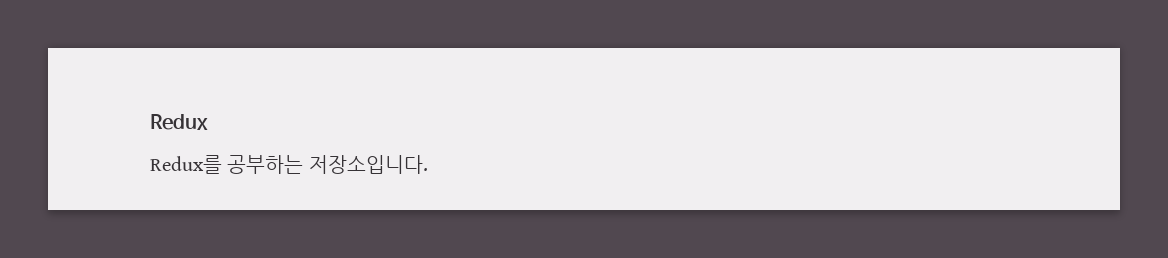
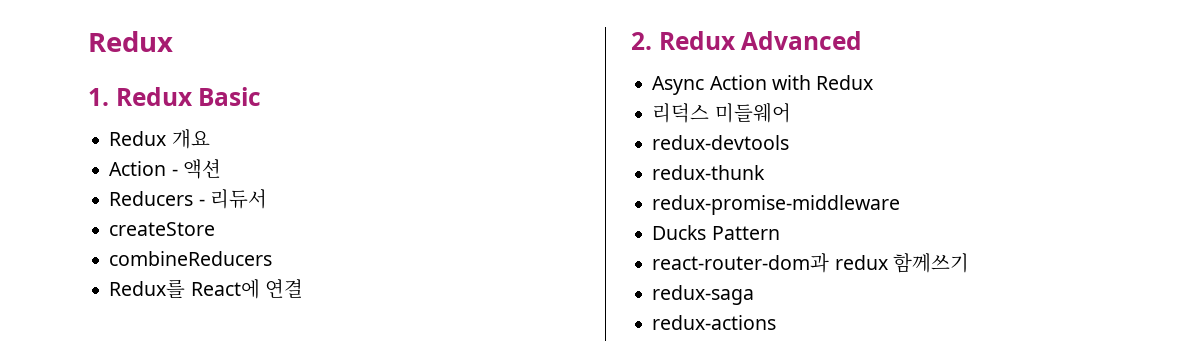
[150,114,208,130] [150,155,428,174] Redux // Redux를 공부하는 저장소입니다. -> [88,31,173,52] [88,87,262,106] [109,129,210,149] [109,159,221,179] [109,189,267,209] [109,222,216,236] [109,251,273,266] [109,279,303,299] [631,31,863,50] [652,75,874,95] [652,102,791,123] [652,135,790,150] [652,165,766,180] [652,195,901,215] [652,225,780,240] [652,253,969,273] [652,285,755,305] [652,315,777,330] Redux // 1. Redux Basic // Redux 개요 // Action - 액션 // Reducers - 리듀서 // createStore // combineReducers // Redux를 React에 연결 // 2. Redux Advanced // Async Action with Redux // 리덕스 미들웨어 // redux-devtools // redux-thunk // redux-promise-middleware // Ducks Pattern // react-router-dom과 redux 함께쓰기 // redux-saga // redux-actions

